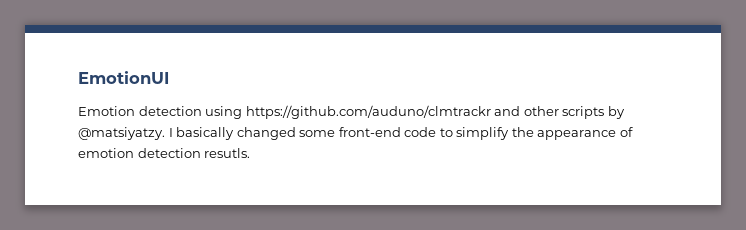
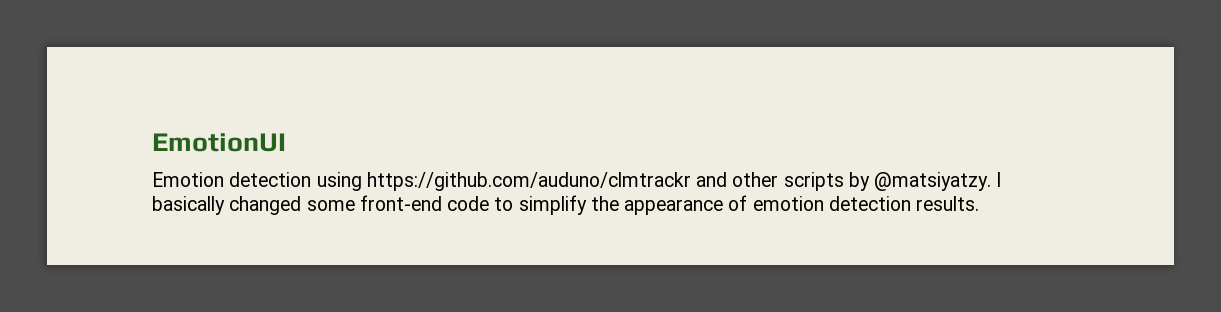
[204,148,251,158] resutls. -> [916,196,980,211] results.

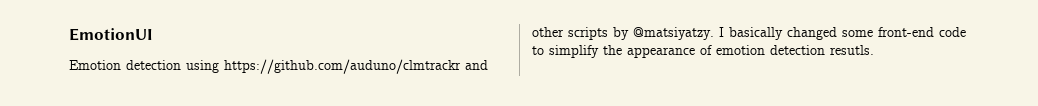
[916,196,980,211] results. -> [830,45,874,55] resutls.

